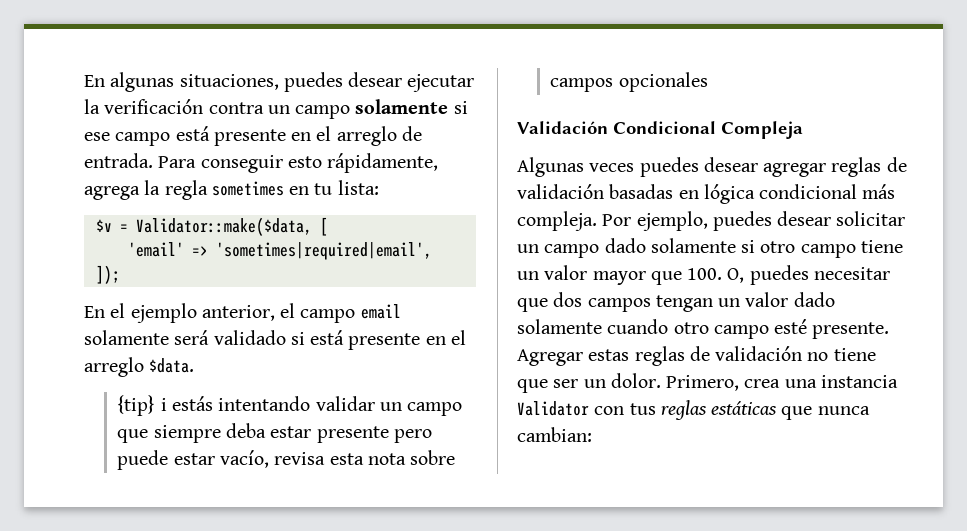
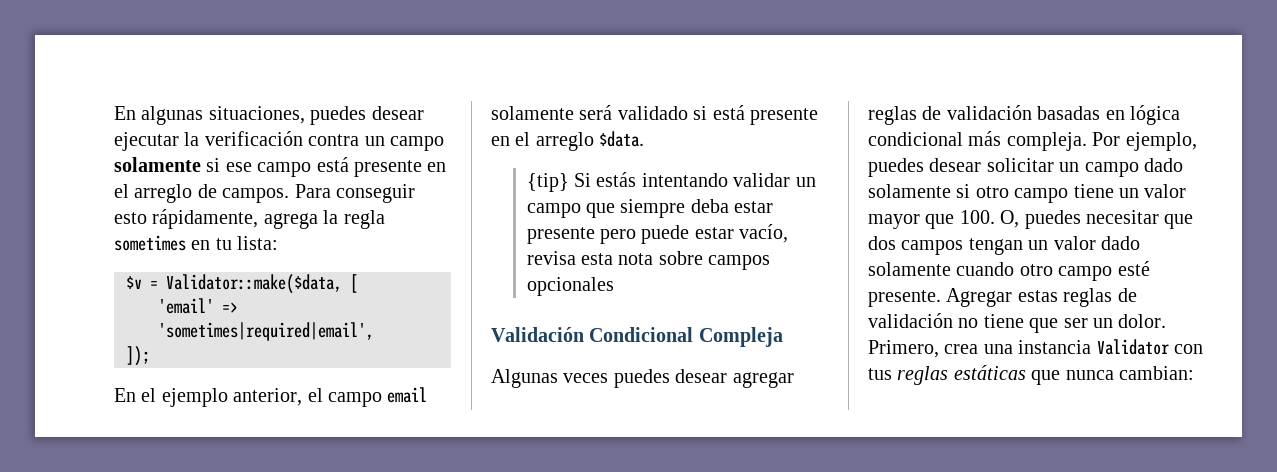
[84,153,153,168] entrada. -> [222,188,290,203] campos.
[160,398,167,411] i -> [574,173,592,187] Si

